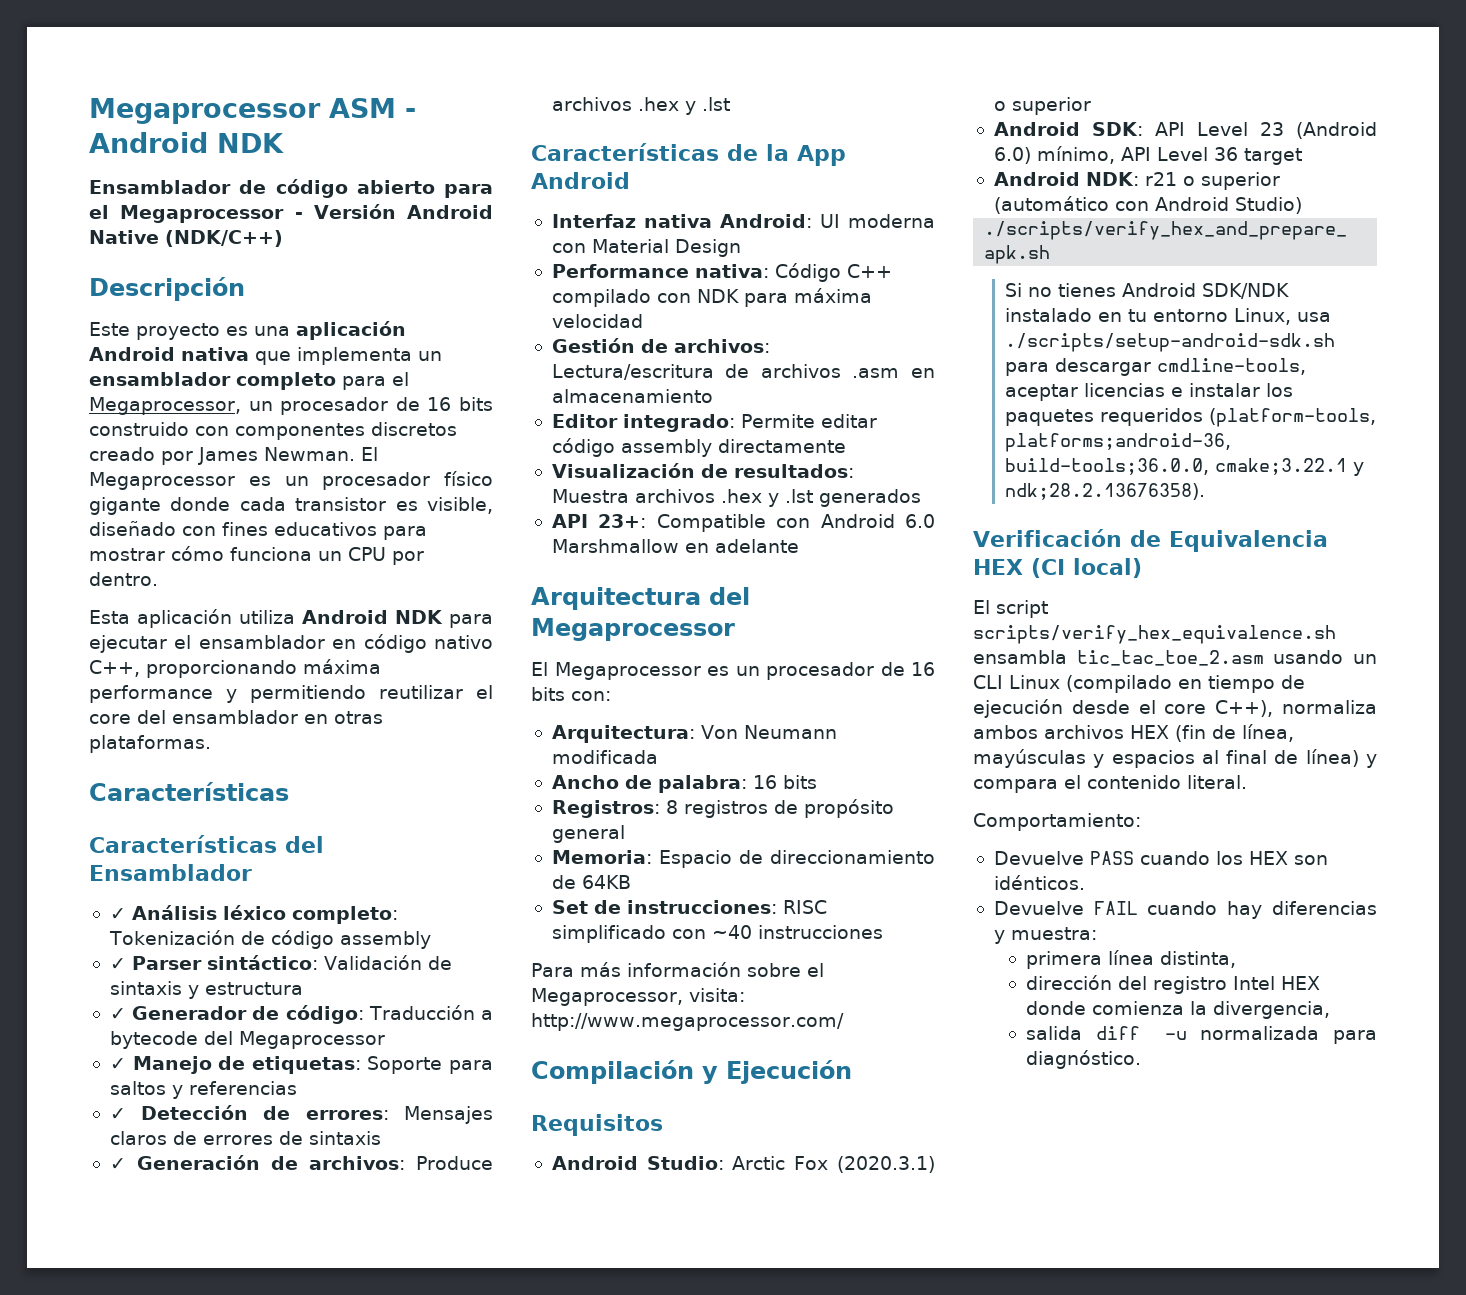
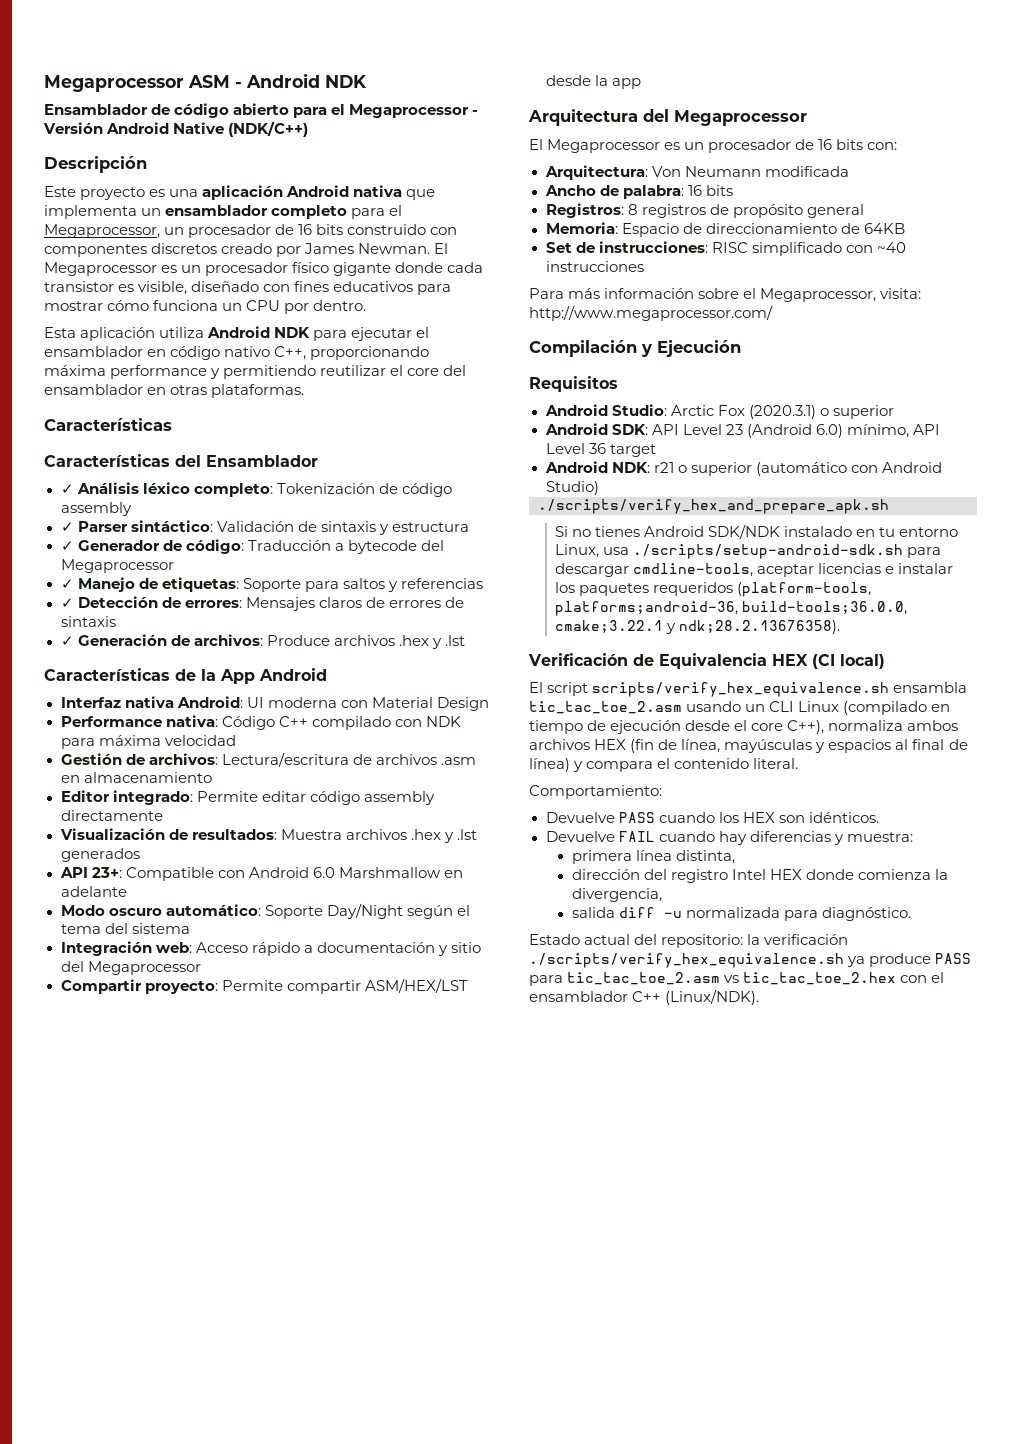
(799, 546) none -> [60,903,470,919] [60,923,190,934] [60,941,481,956] [60,961,201,975] [60,978,468,994] [545,75,641,89] // Modo oscuro automático: Soporte Day/Night según el tema del sistema // Integración web: Acceso rápido a documentación y sitio del Megaprocessor // Compartir proyecto: Permite compartir ASM/HEX/LST desde la app
(1141, 1059) none -> [529,934,849,948] [529,953,972,968] [529,972,945,986] [529,989,760,1005] // Estado actual del repositorio: la verificación ./scripts/verify_hex_equivalence.sh ya produce PASS para tic_tac_toe_2.asm vs tic_tac_toe_2.hex con el ensamblador C++ (Linux/NDK).

